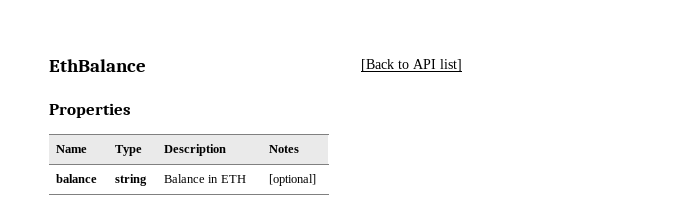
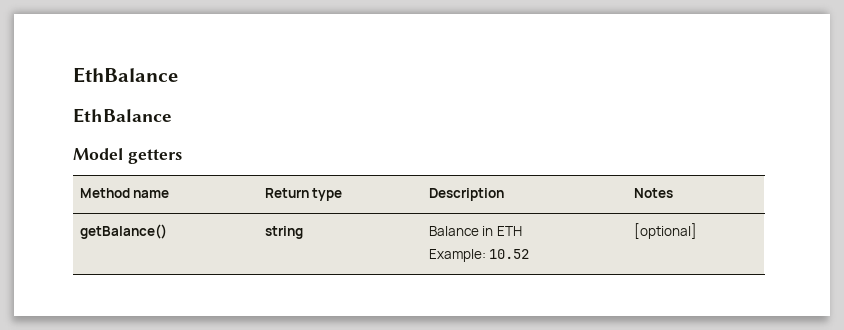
[49,59,146,72] [49,103,131,118] [55,145,87,153] [114,145,142,156] EthBalance // Properties // Name | Type -> [73,67,178,83] [73,108,172,123] [73,148,182,164] [79,188,170,198] [264,188,343,201] EthBalance // EthBalance // Model getters // Method name | Return type
[55,174,97,183] balance -> [79,224,167,239] getBalance()
(246, 179) none -> [428,249,530,262] // Example: 10.52
[361,59,462,72] // [Back to API list] -> (697, 231) none

